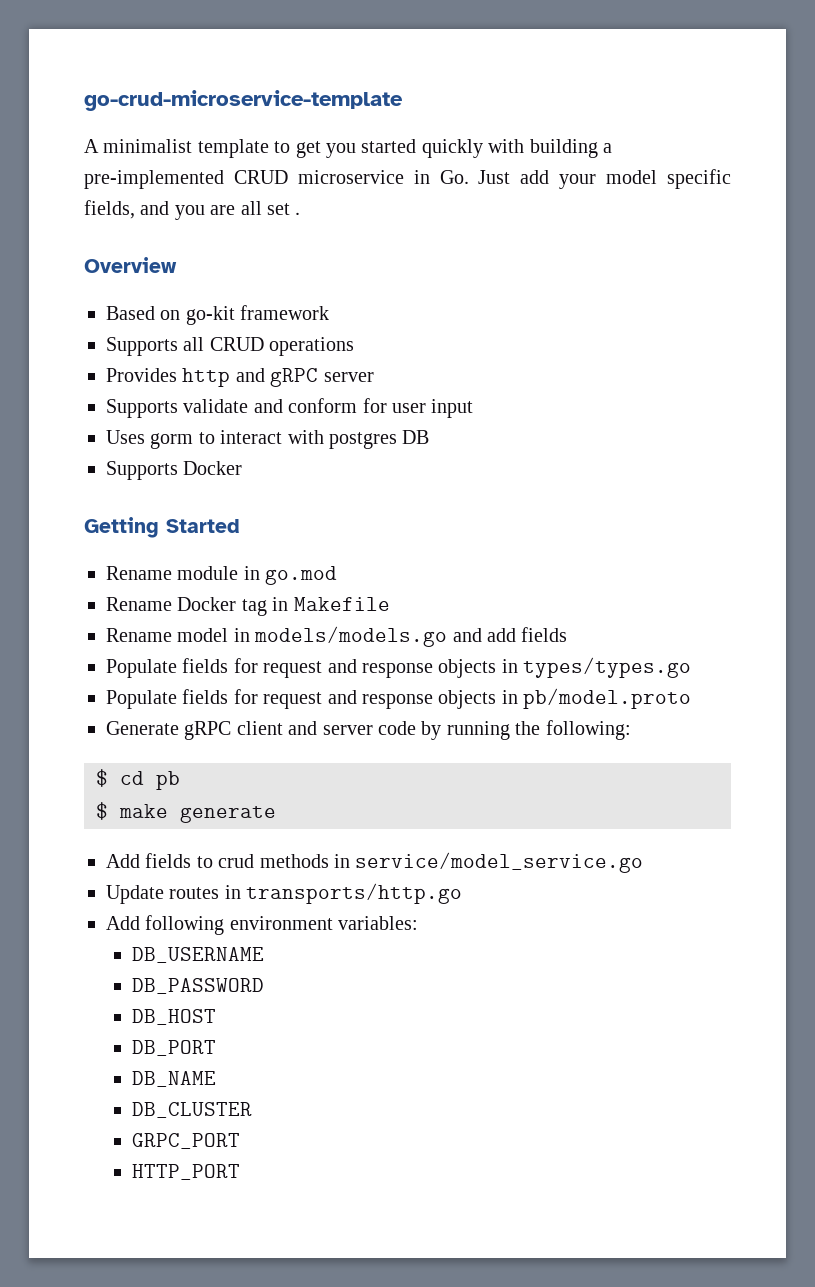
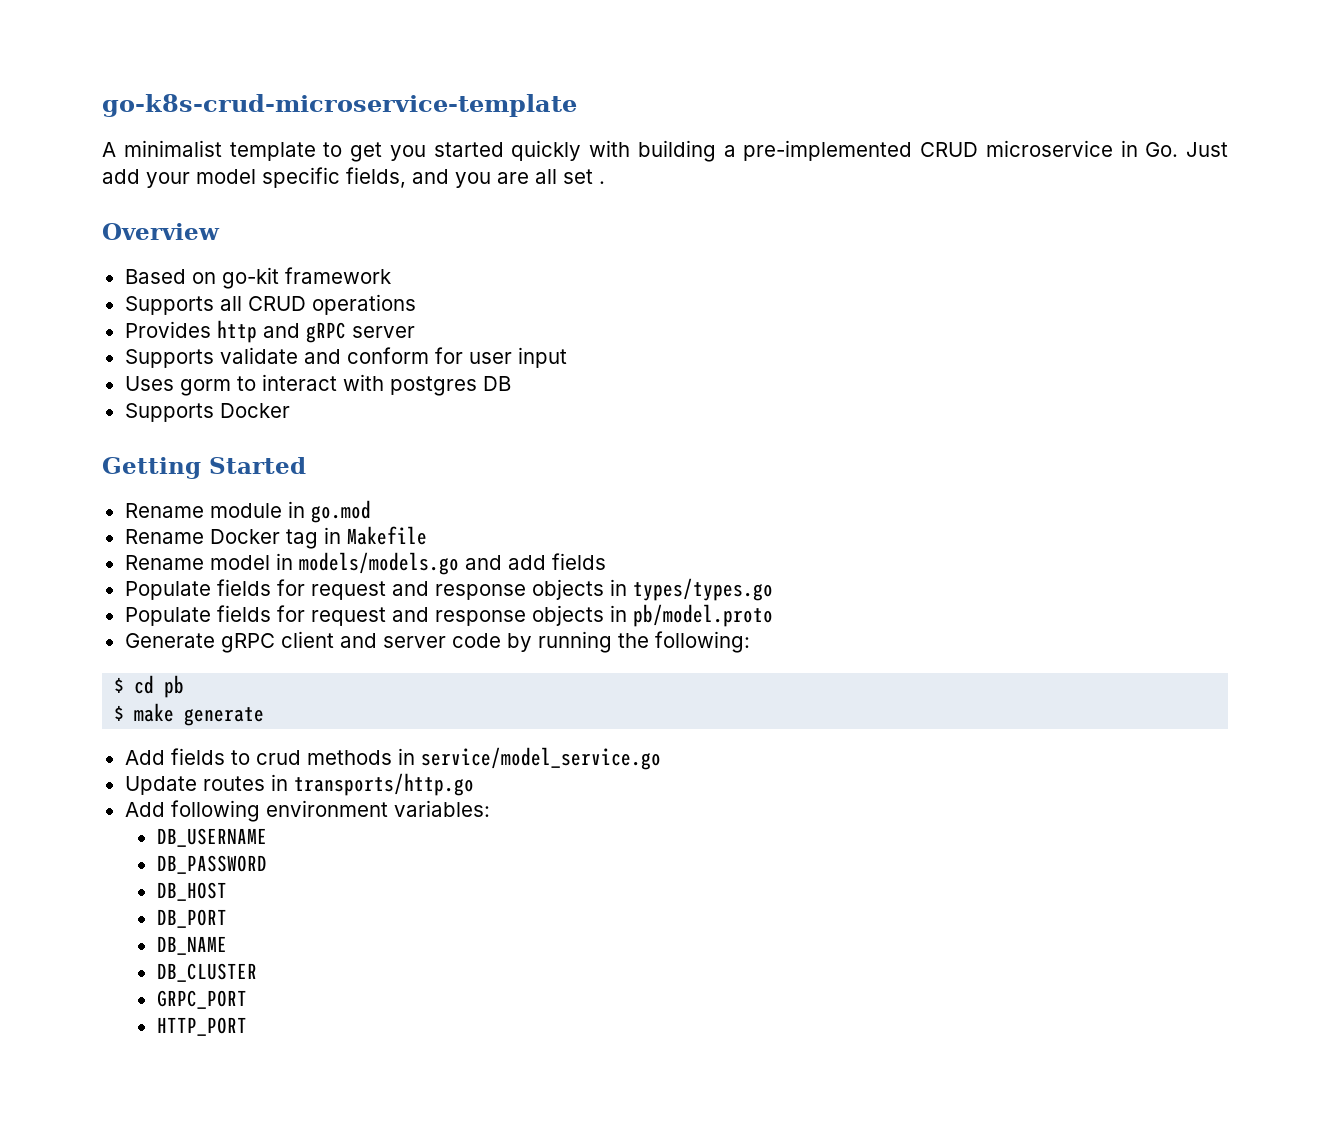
[84,90,403,111] go-crud-microservice-template -> [102,94,577,117] go-k8s-crud-microservice-template

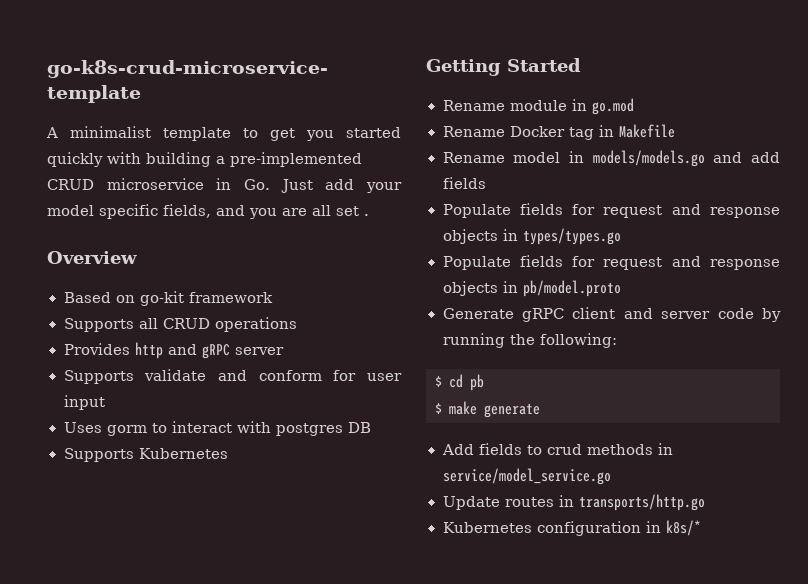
[219,403,290,418] Docker -> [138,448,228,459] Kubernetes
[124,800,490,822] [156,828,267,847] [156,855,267,874] [156,882,227,901] [156,909,227,928] [156,936,227,955] [156,963,257,982] [156,990,247,1009] [156,1017,247,1036] Add following environment variables: // DB_USERNAME // DB_PASSWORD // DB_HOST // DB_PORT // DB_NAME // DB_CLUSTER // GRPC_PORT // HTTP_PORT -> [442,520,701,536] Kubernetes configuration in k8s/*

